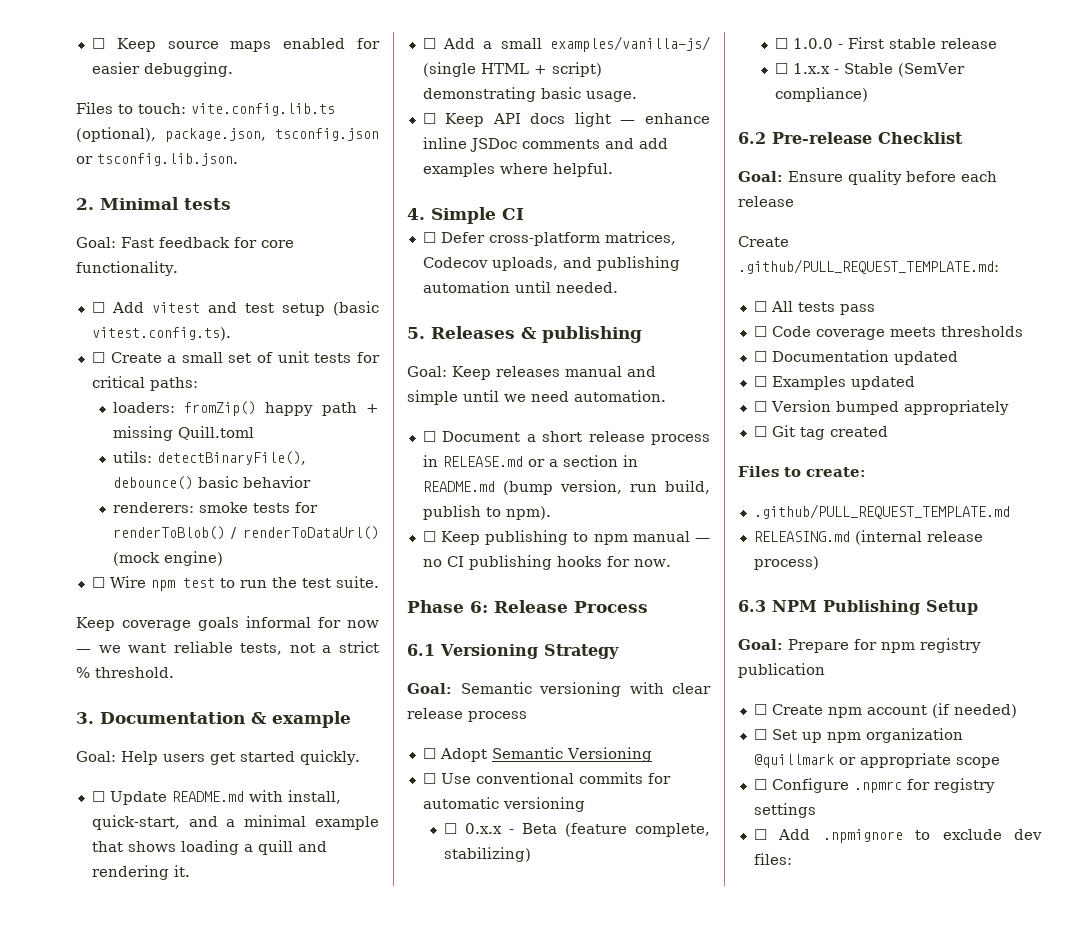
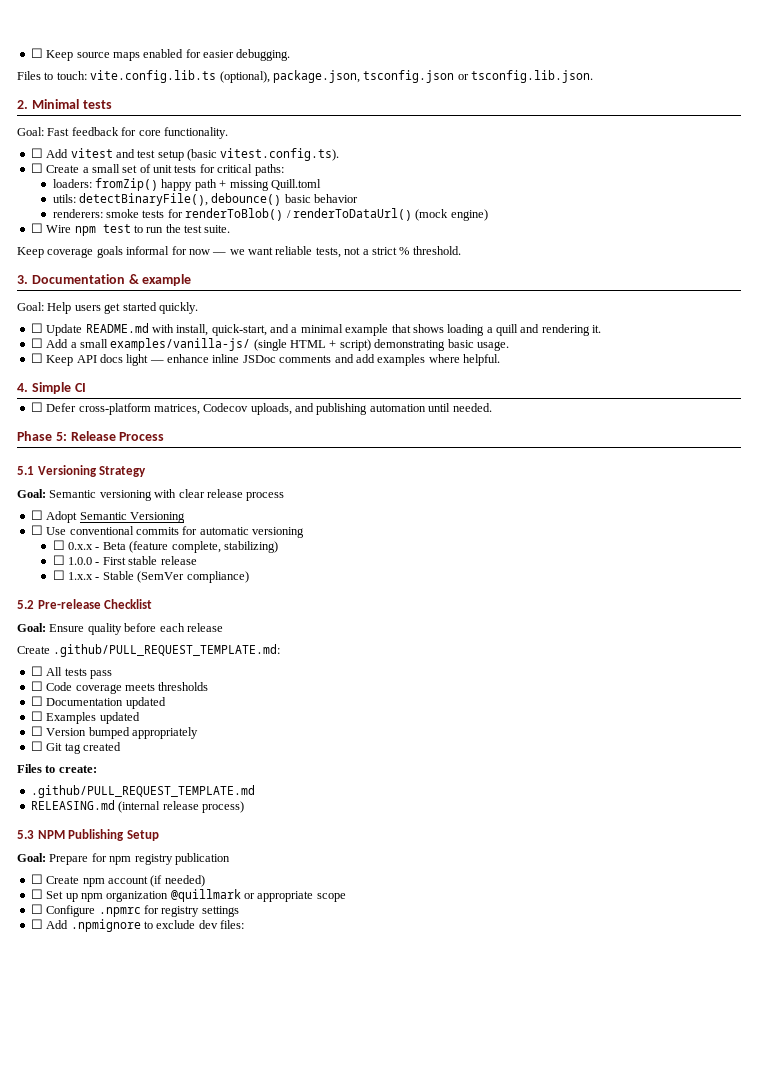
[407,326,642,343] [407,366,656,380] [407,390,666,405] [422,431,710,445] [422,455,638,467] [422,480,710,495] [422,505,551,520] [422,530,710,545] [422,555,671,570] // 5. Releases & publishing // Goal: Keep releases manual and simple until we need automation. // ☐ Document a short release process in RELEASE.md or a section in README.md (bump version, run build, publish to npm). // ☐ Keep publishing to npm manual — no CI publishing hooks for now. -> (492, 407) none
[470,601,488,613] 6: -> [55,432,67,441] 5:
[407,644,435,656] 6.1 -> [17,466,34,475] 5.1
[738,132,766,144] 6.2 -> [17,600,34,609] 5.2
[738,600,766,612] 6.3 -> [17,830,34,839] 5.3

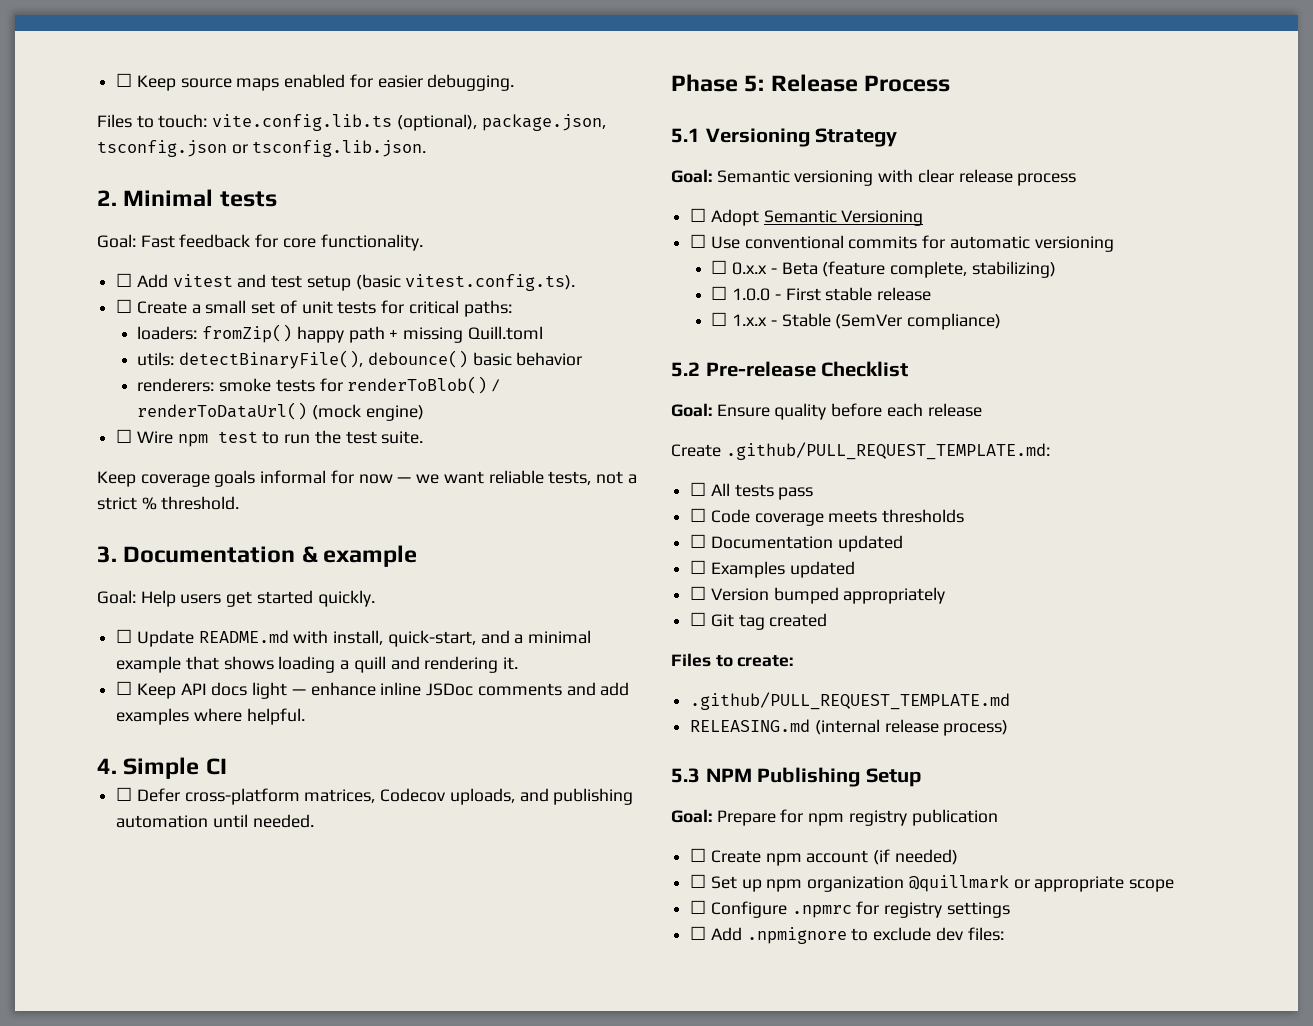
[30,338,509,351] // ☐ Add a small examples/vanilla-js/ (single HTML + script) demonstrating basic usage. -> (519, 663) none

